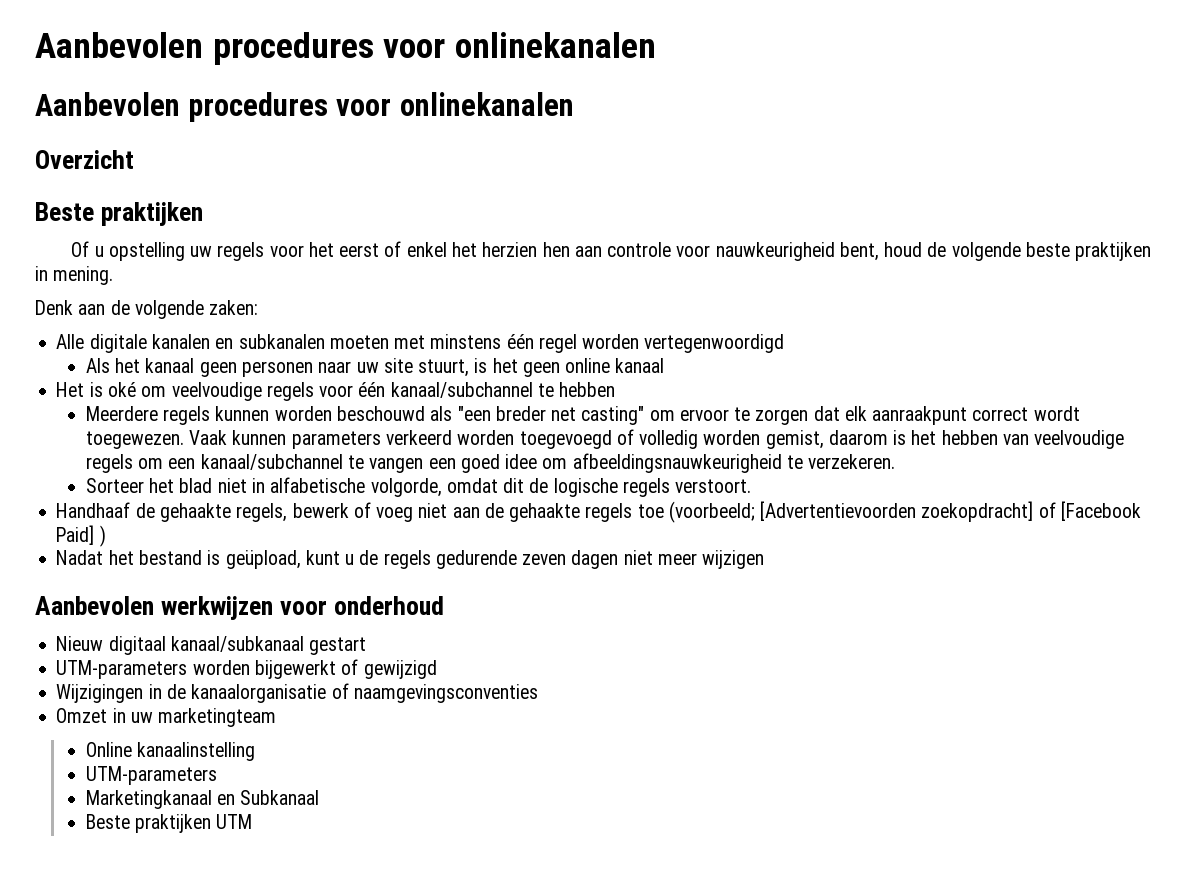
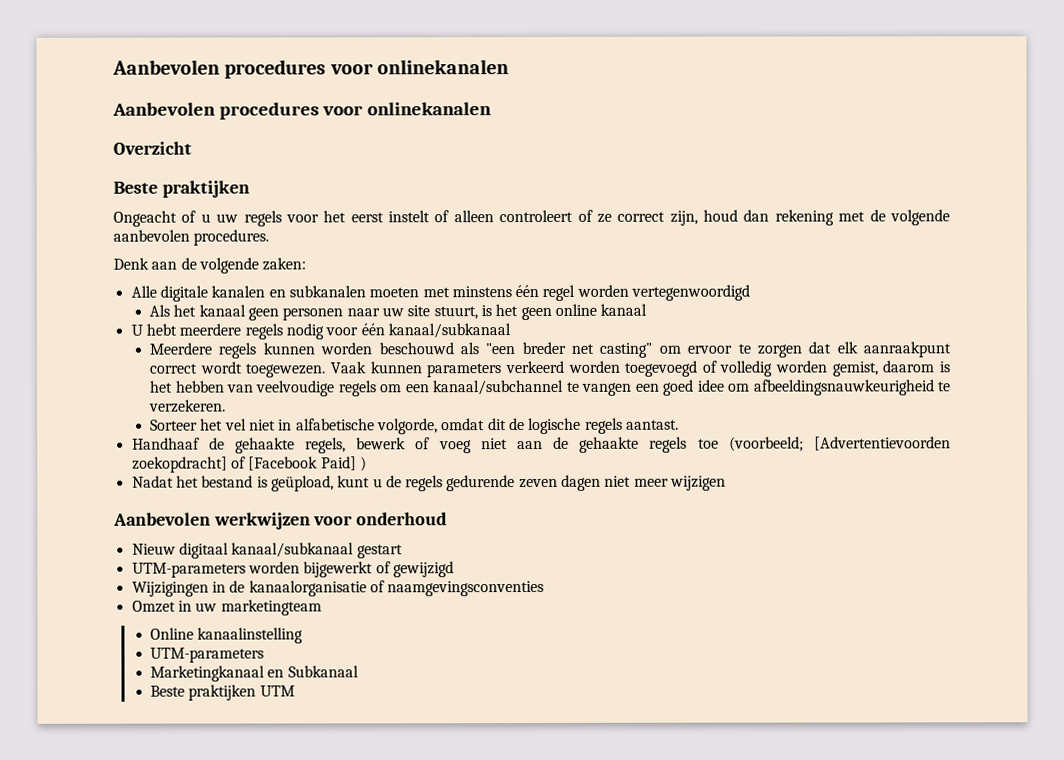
[71,241,185,261] Of u opstelling -> [113,210,211,227] Ongeacht of u
[384,241,1152,261] [35,266,114,285] of enkel het herzien hen aan controle voor nauwkeurigheid bent, houd de volgende beste praktijken in mening. -> [388,209,951,226] [113,229,270,246] instelt of alleen controleert of ze correct zijn, houd dan rekening met de volgende aanbevolen procedures.
[56,382,616,401] Het is oké om veelvoudige regels voor één kanaal/subchannel te hebben -> [130,323,511,340] U hebt meerdere regels nodig voor één kanaal/subkanaal
[179,478,213,493] blad -> [224,418,247,431] vel
[675,479,752,493] verstoort. -> [625,419,679,430] aantast.

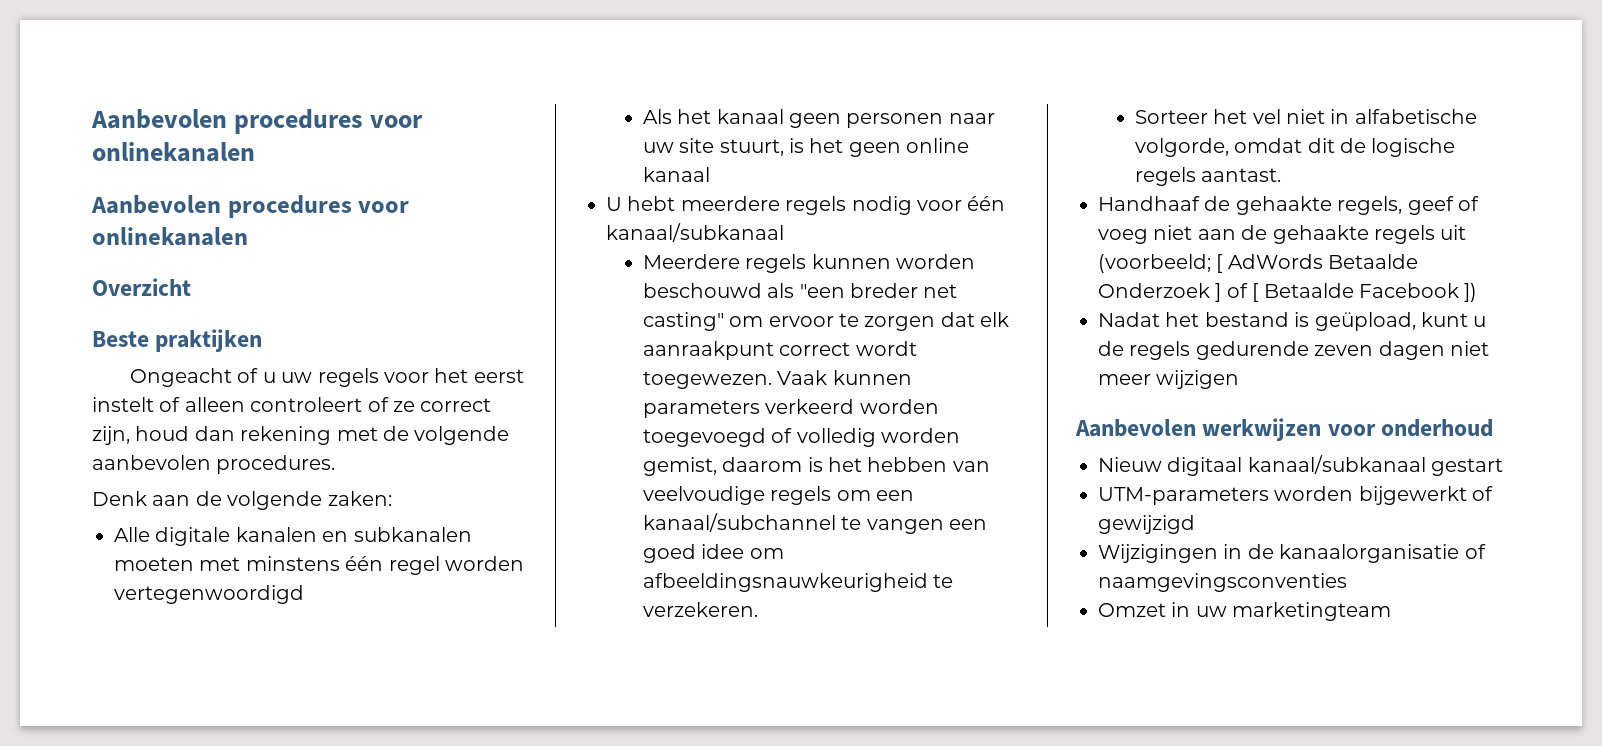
[356,437,407,450] bewerk -> [1407,196,1454,215] geef
[697,436,951,452] [131,456,367,473] toe (voorbeeld; [Advertentievoorden zoekopdracht] of [Facebook Paid] ) -> [1440,225,1467,240] [1098,254,1419,273] [1098,283,1478,302] uit (voorbeeld; [ AdWords Betaalde Onderzoek ] of [ Betaalde Facebook ])
[150,627,304,644] [150,647,265,663] [150,665,359,682] [150,684,295,701] // Online kanaalinstelling // UTM-parameters // Marketingkanaal en Subkanaal // Beste praktijken UTM -> (1392, 611) none

